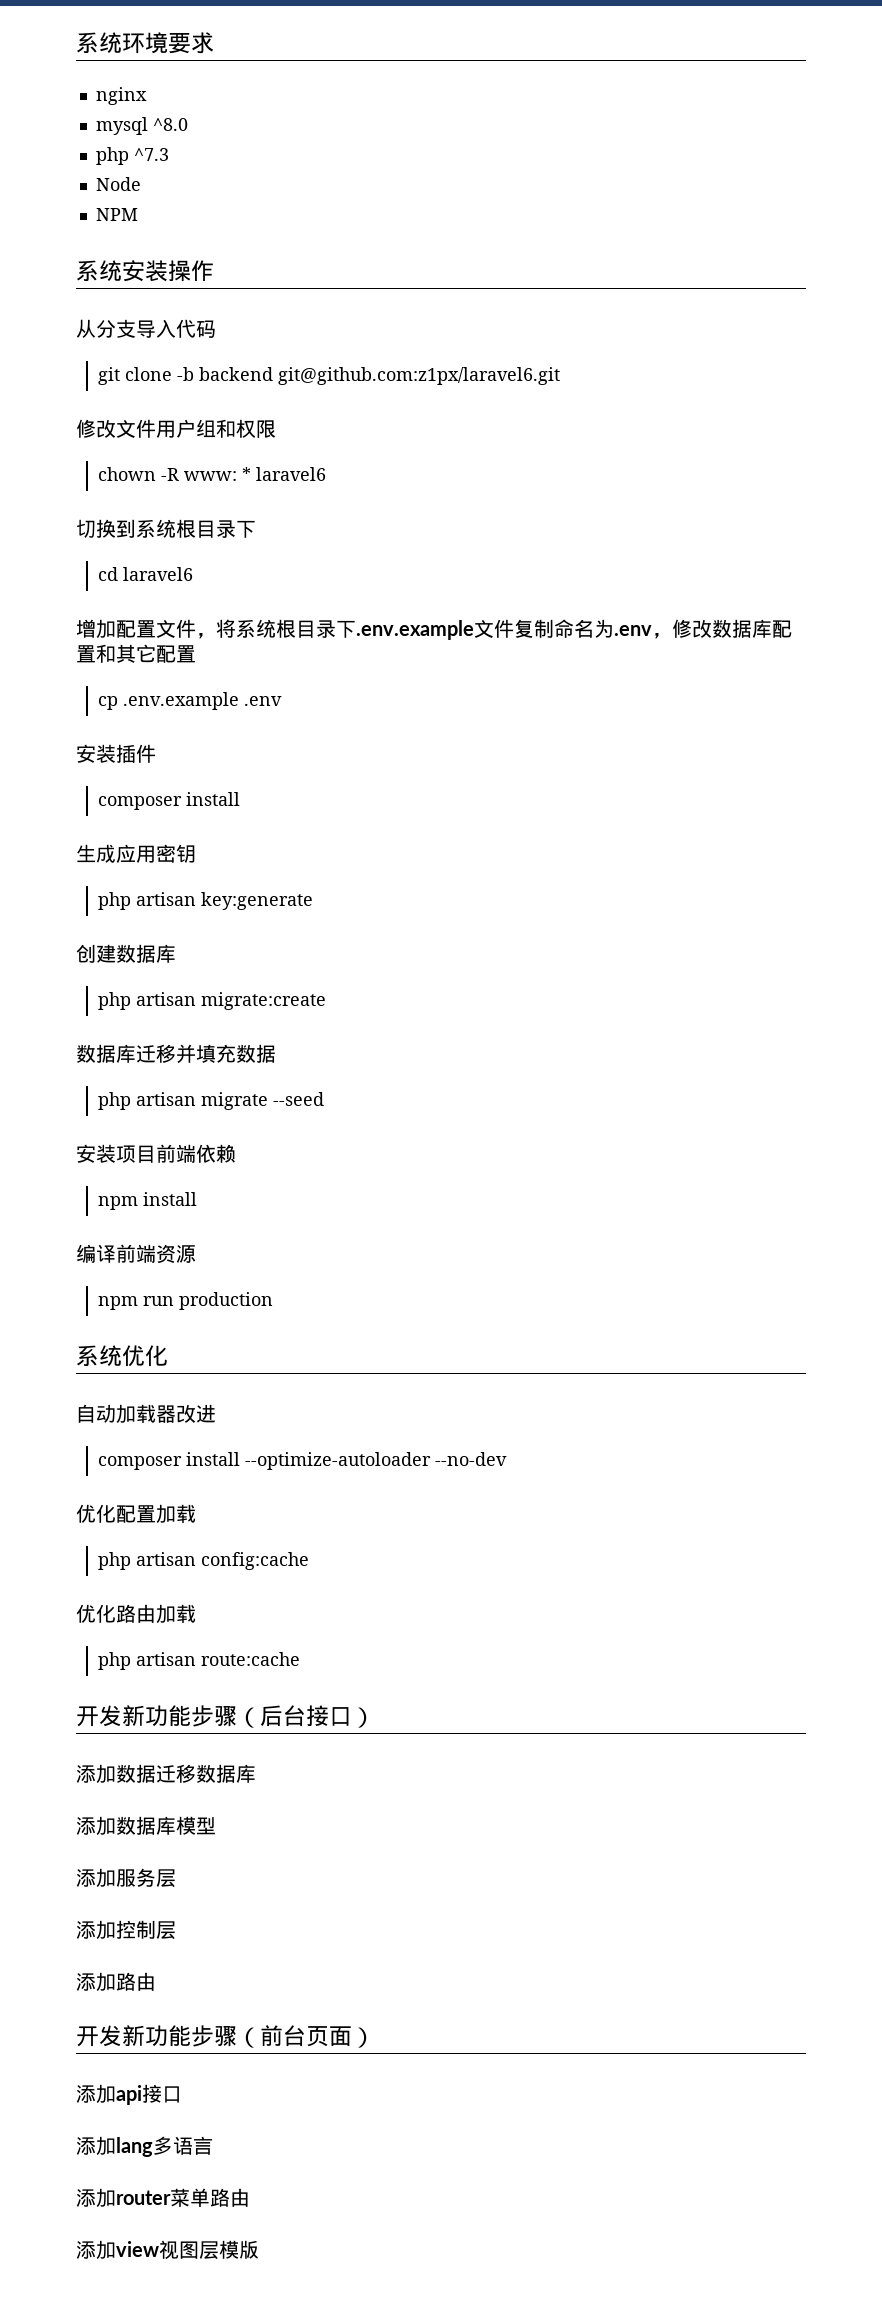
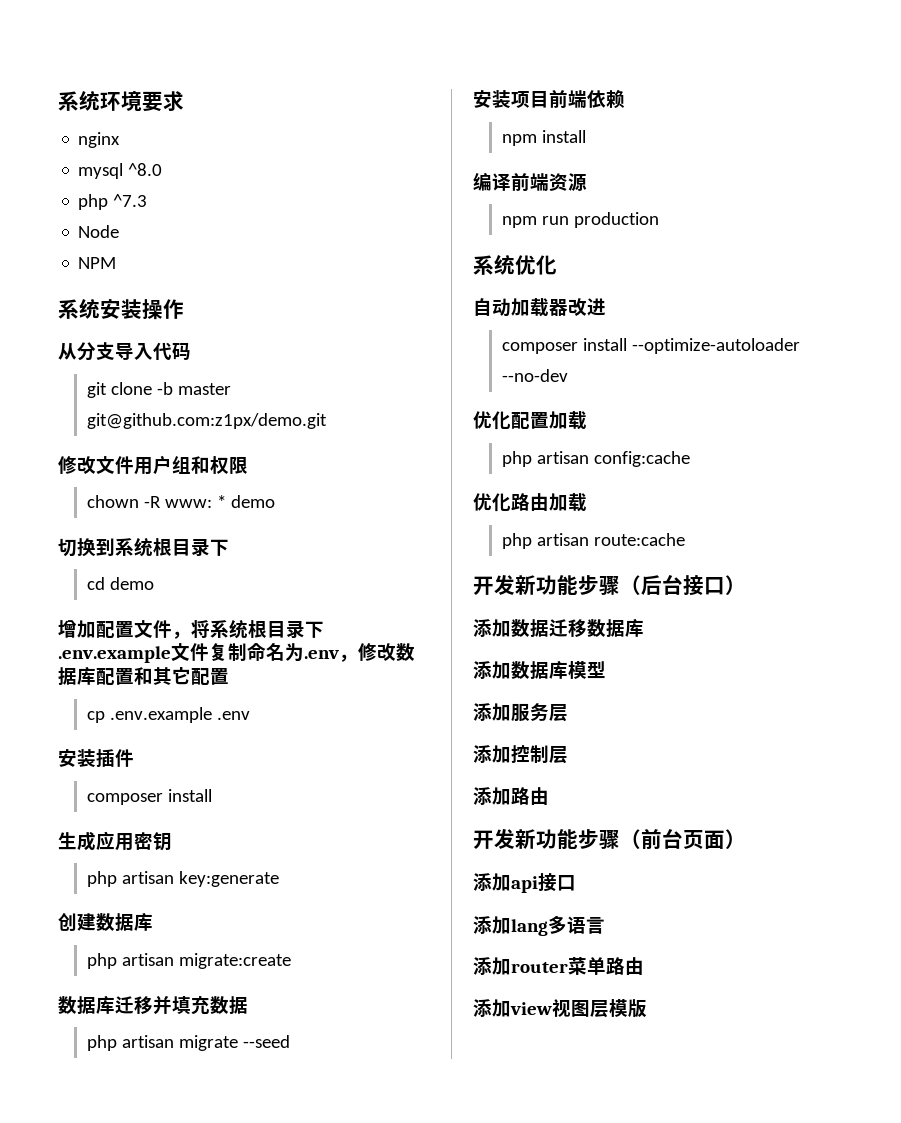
[199,367,561,385] backend git@github.com:z1px/laravel6.git -> [178,383,232,395] [87,413,328,429] master git@github.com:z1px/demo.git
[256,467,327,481] laravel6 -> [231,495,276,508] demo
[123,567,194,581] laravel6 -> [110,577,155,590] demo

